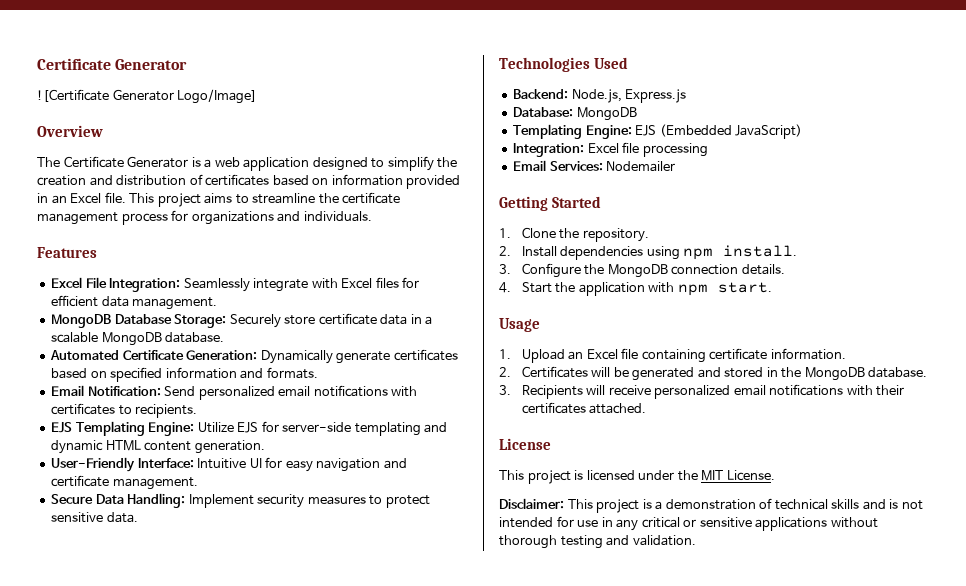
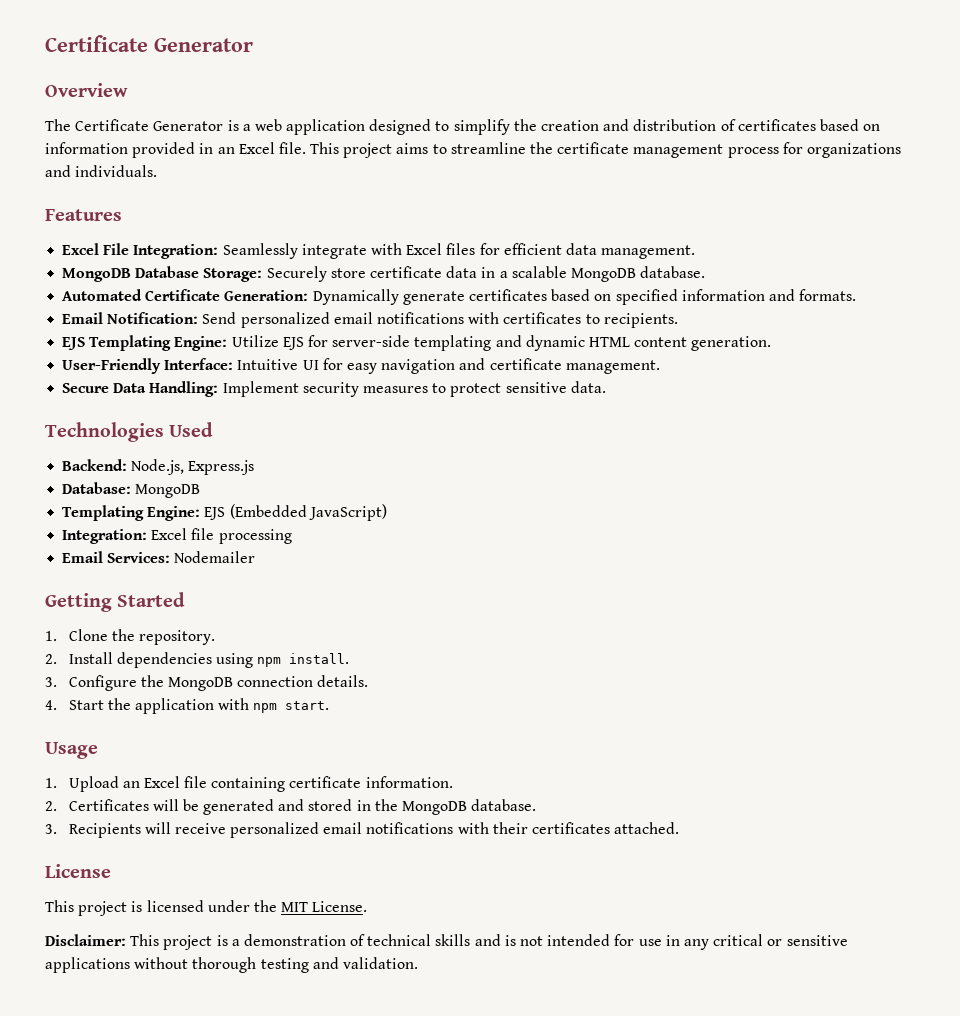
[37,58,188,70] [37,89,258,104] Certificate Generator // ![Certificate Generator Logo/Image] -> [45,35,253,52] Certificate Generator

